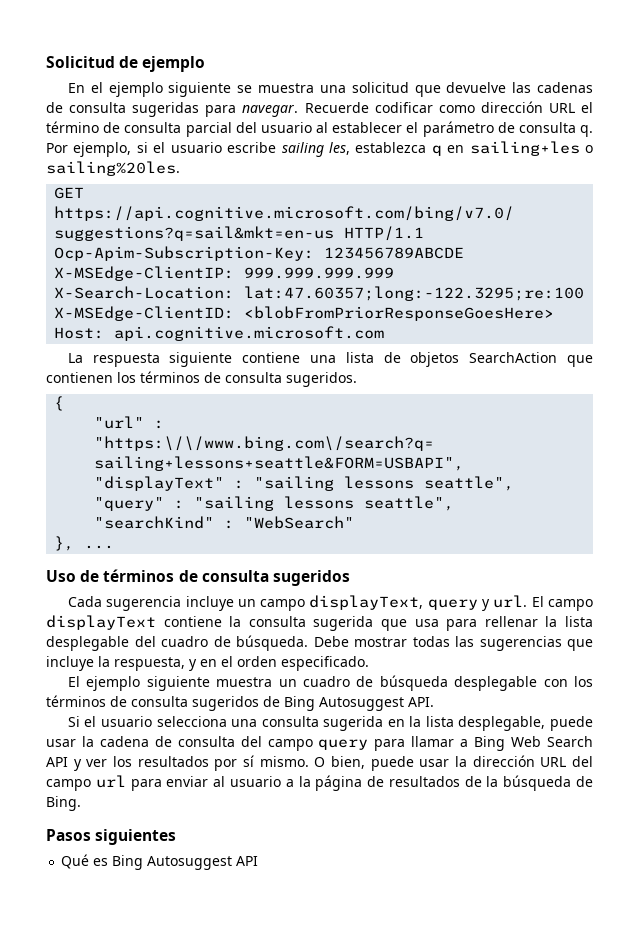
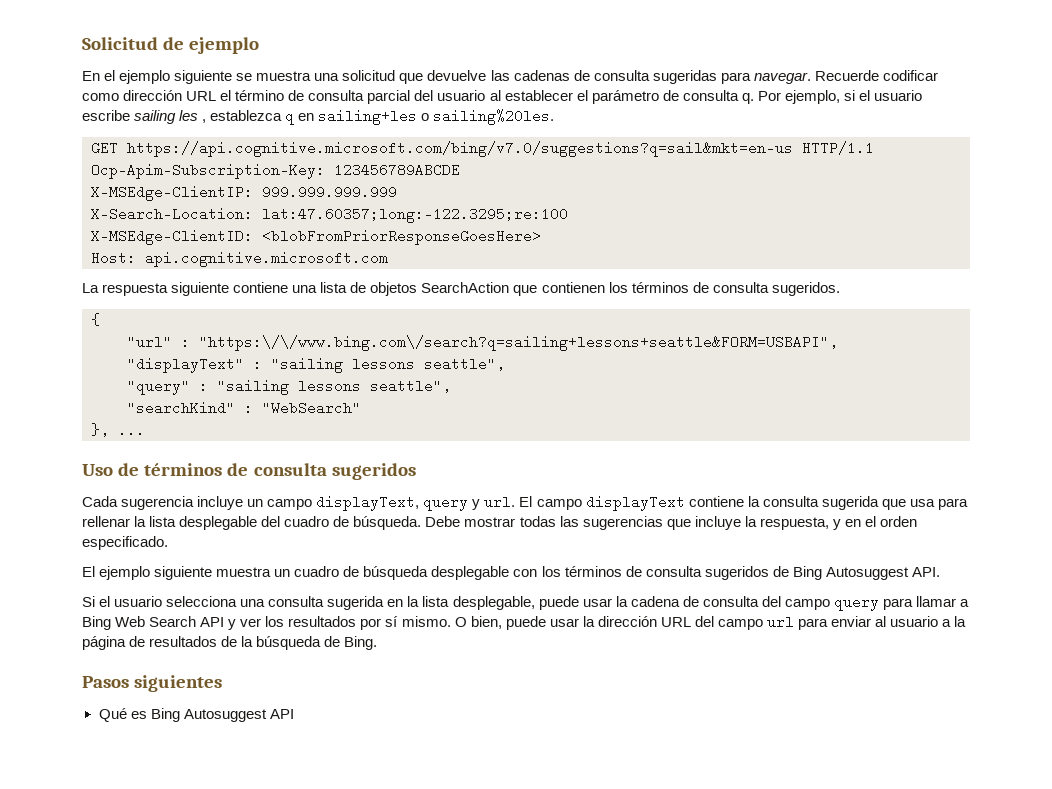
[328,142,350,155] les, -> [179,110,207,123] les ,

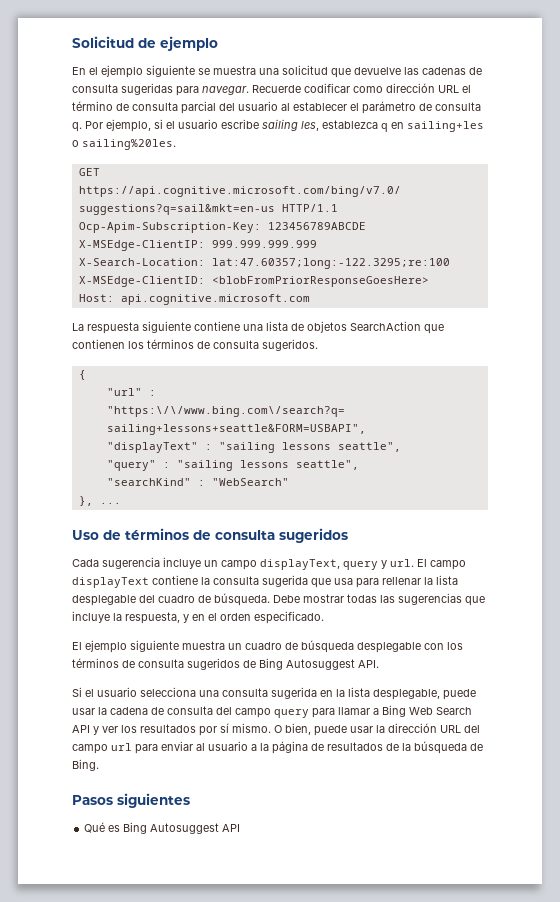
[179,110,207,123] les , -> [301,121,319,131] les,

